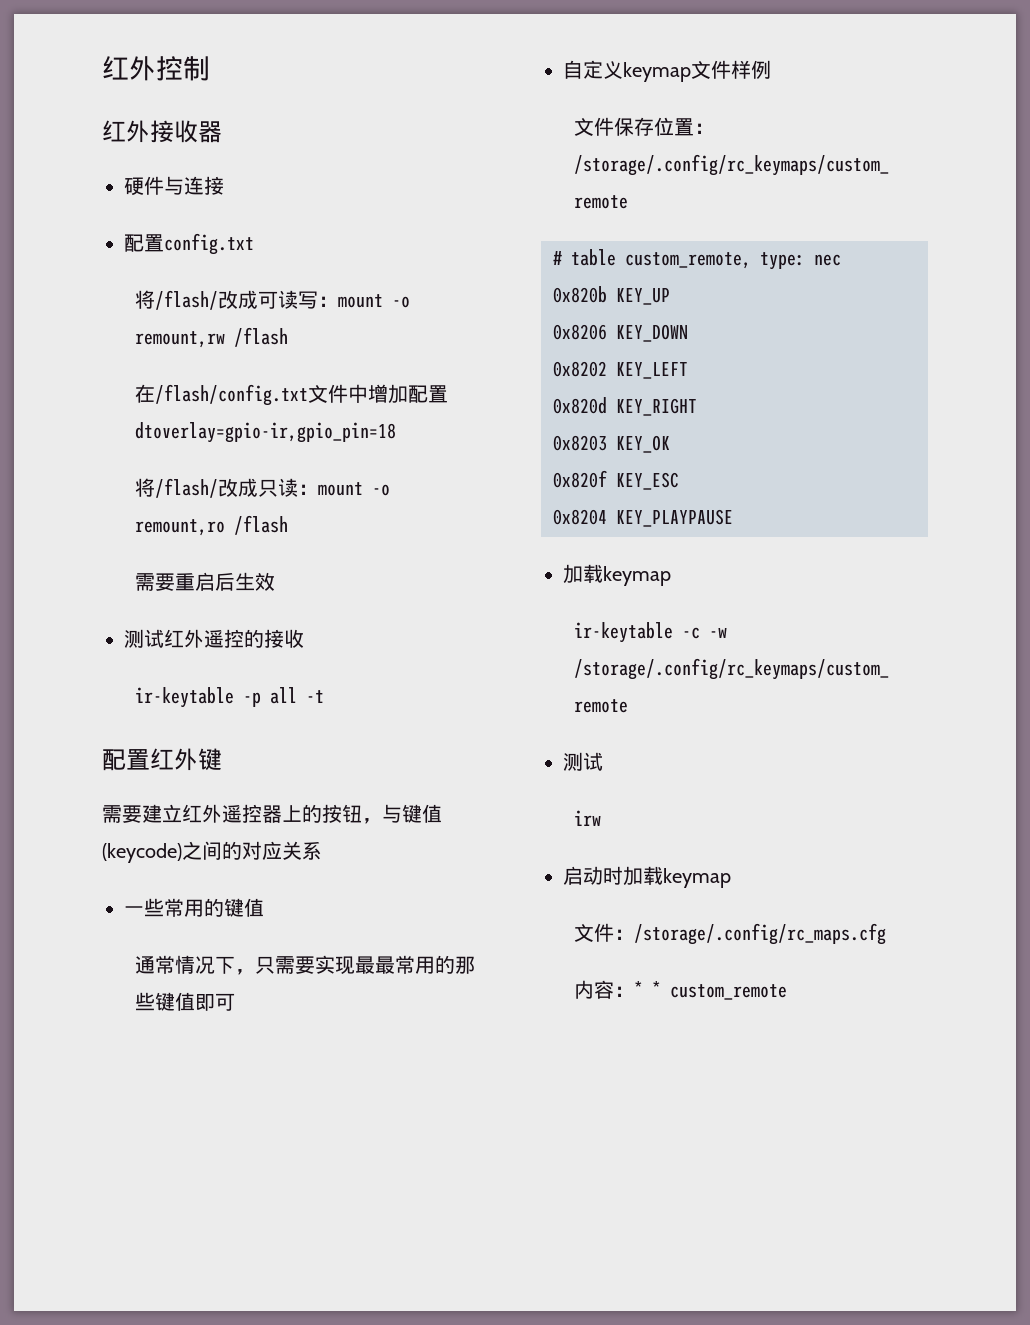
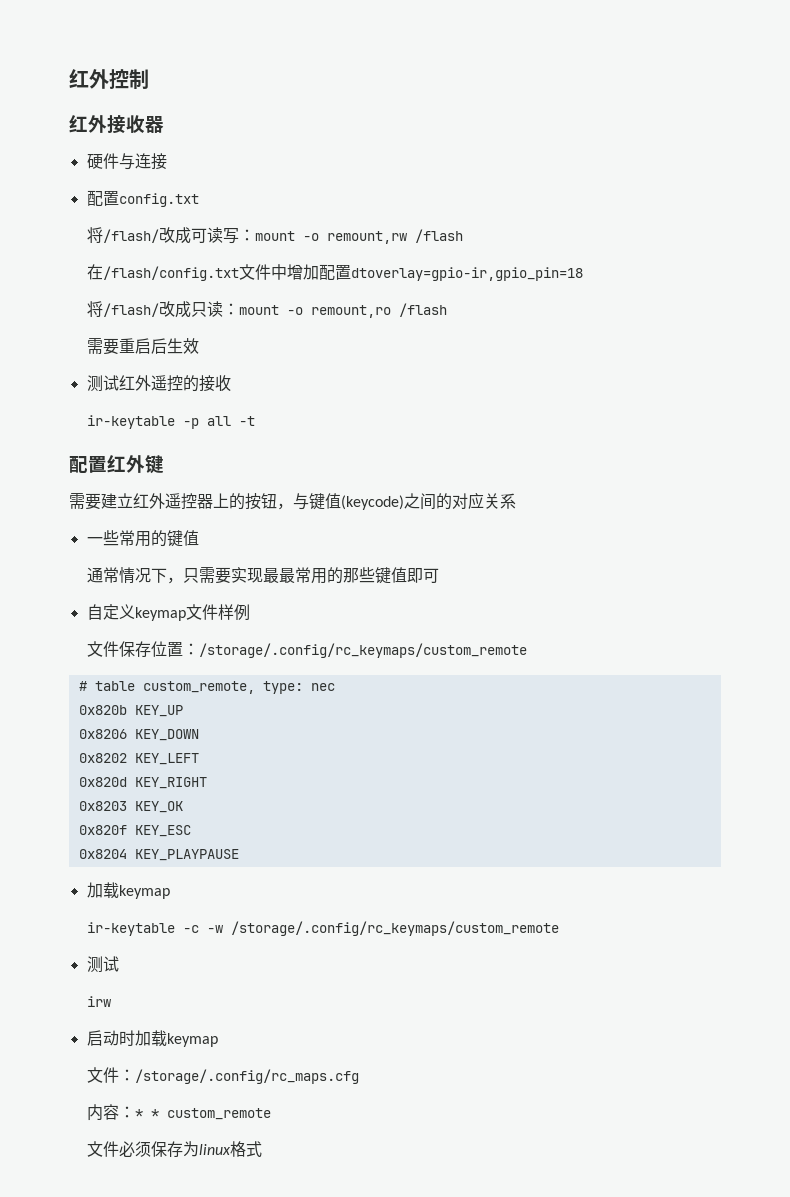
(788, 992) none -> [86,1141,262,1157] // 文件必须保存为linux格式

